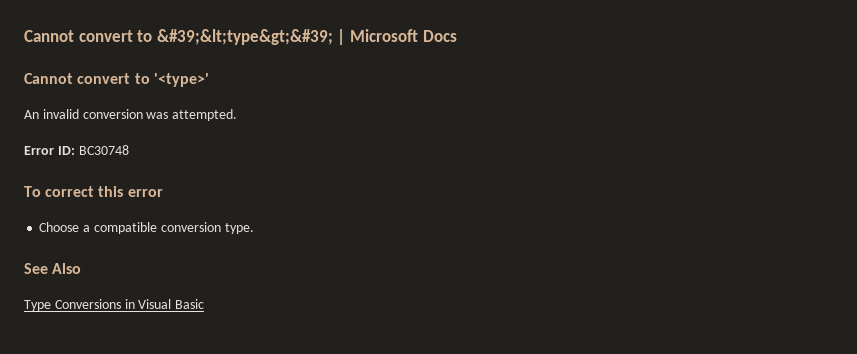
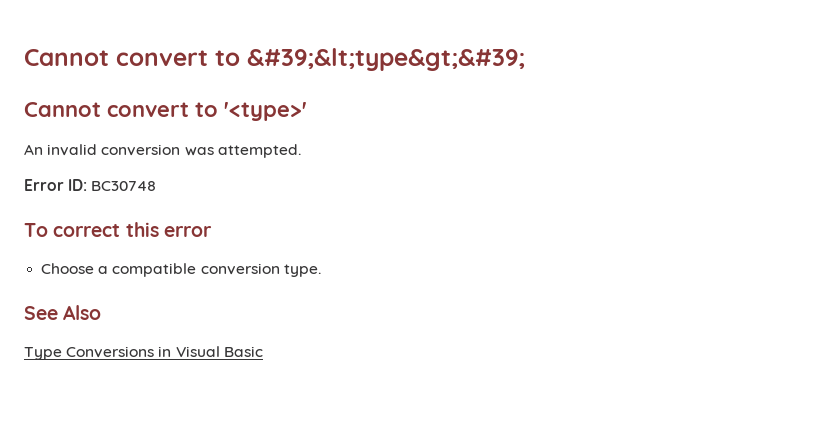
[337,29,457,45] | Microsoft Docs -> (525, 59) none

